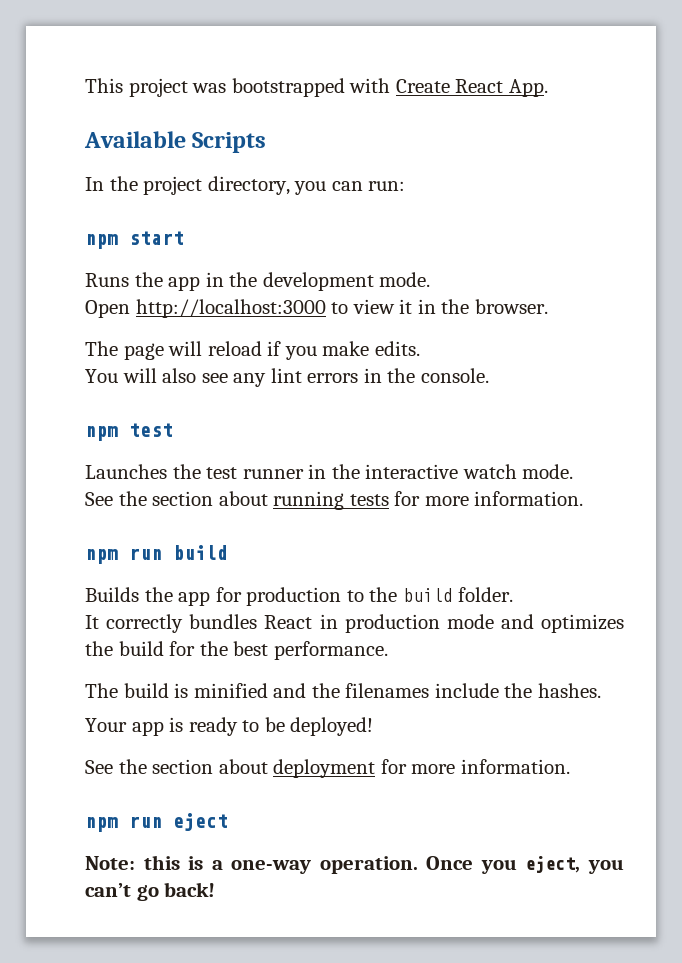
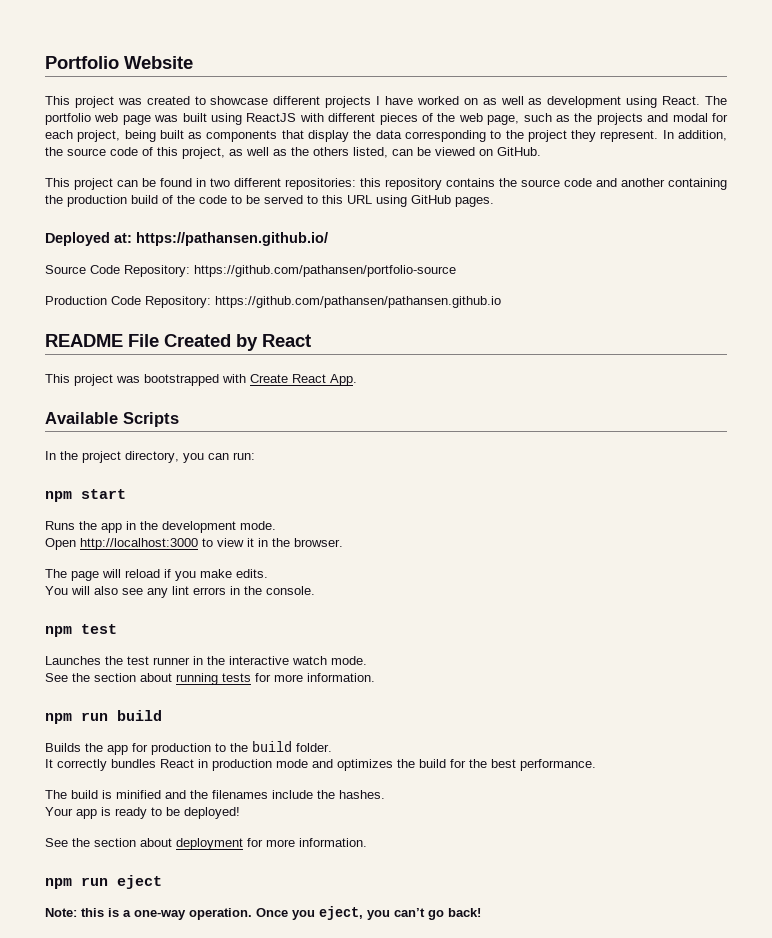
(85, 85) none -> [45,56,193,69] [45,96,728,108] [45,113,728,125] [45,130,727,142] [45,147,541,159] [45,178,727,190] [45,195,494,207] [45,232,328,246] [45,265,456,277] [45,296,501,308] [45,334,311,351] Portfolio Website // This project was created to showcase different projects I have worked on as well as development using React. The portfolio web page was built using ReactJS with different pieces of the web page, such as the projects and modal for each project, being built as components that display the data corresponding to the project they represent. In addition, the source code of this project, as well as the others listed, can be viewed on GitHub. // This project can be found in two different repositories: this repository contains the source code and another containing the production build of the code to be served to this URL using GitHub pages. // Deployed at: https://pathansen.github.io/ // Source Code Repository: https://github.com/pathansen/portfolio-source // Production Code Repository: https://github.com/pathansen/pathansen.github.io // README File Created by React //

